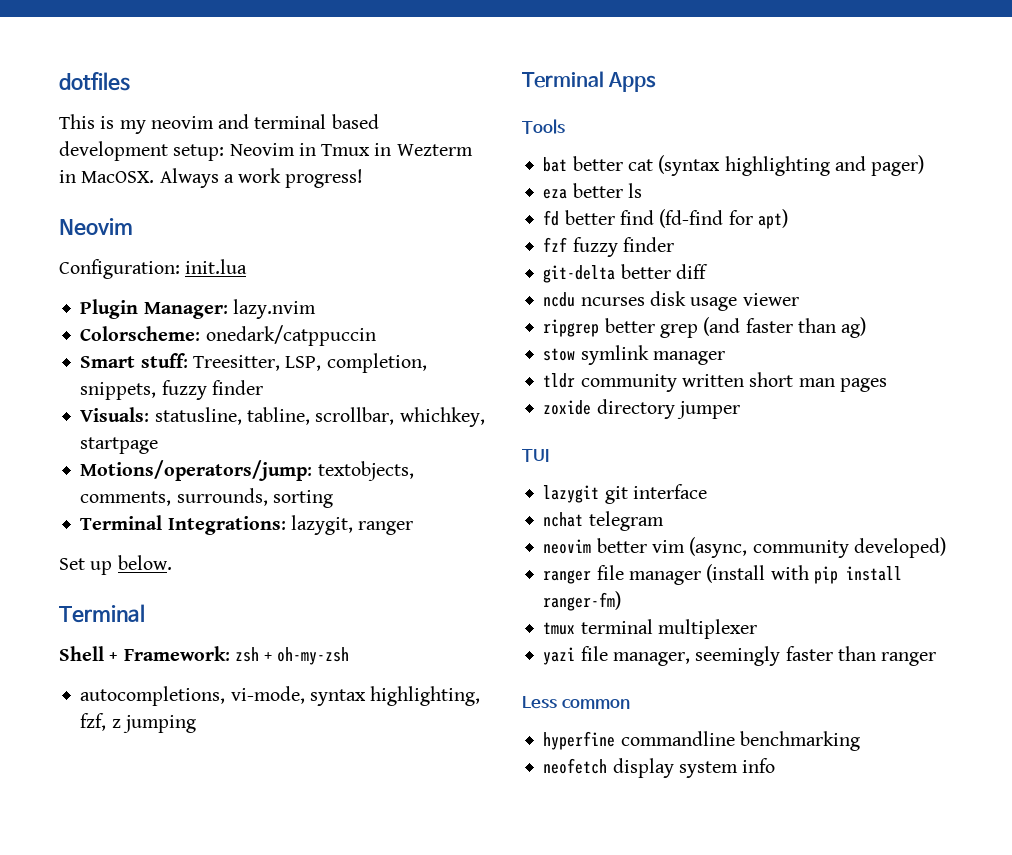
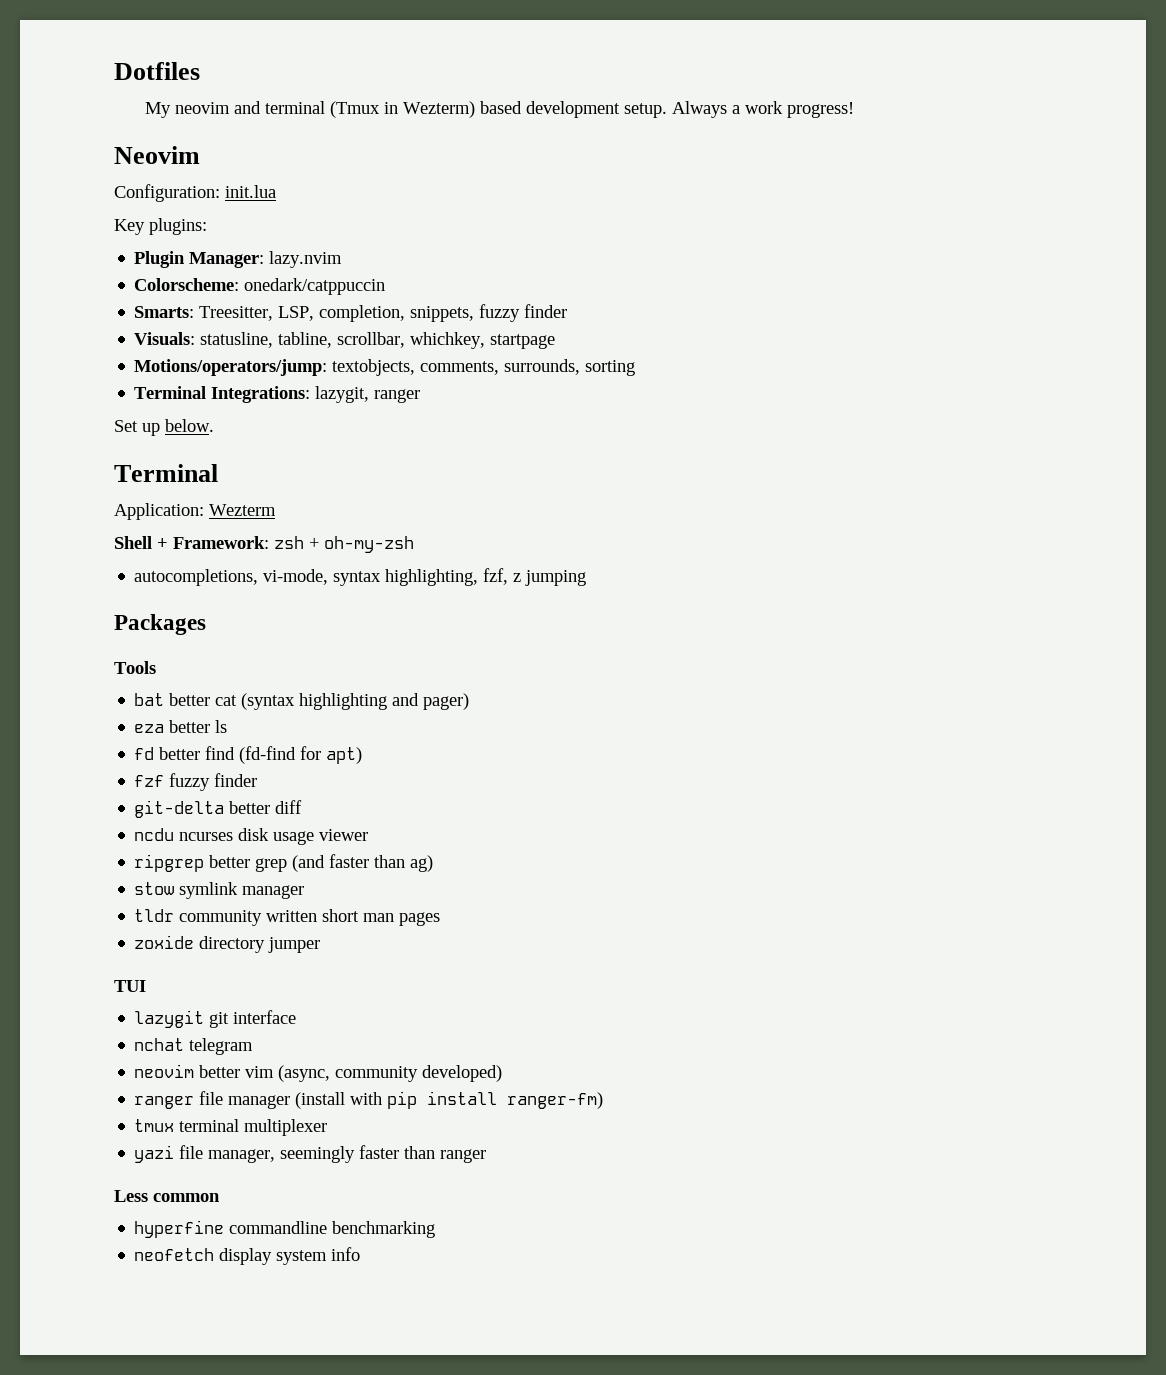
[59,72,130,91] [59,114,379,134] [59,141,473,161] [59,170,155,183] dotfiles // This is my neovim and terminal based development setup: Neovim in Tmux in Wezterm in MacOSX. -> [114,62,200,80] [145,101,668,118] Dotfiles // My neovim and terminal (Tmux in Wezterm) based development setup.
(248, 266) none -> [114,218,207,235] // Key plugins:
[80,353,188,368] Smart stuff: -> [134,306,195,318] Smarts:
(145, 613) none -> [114,503,276,520] // Application: Wezterm
[522,71,657,92] Terminal Apps -> [114,614,206,635] Packages

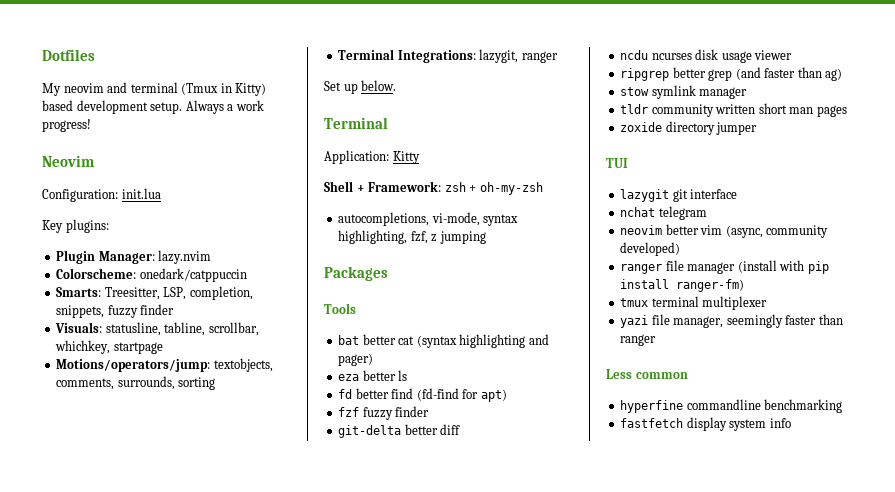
[403,101,476,118] Wezterm) -> [235,83,267,96] Kitty)
[209,504,276,516] Wezterm -> [392,151,420,164] Kitty
[134,1248,215,1261] neofetch -> [620,418,684,428] fastfetch

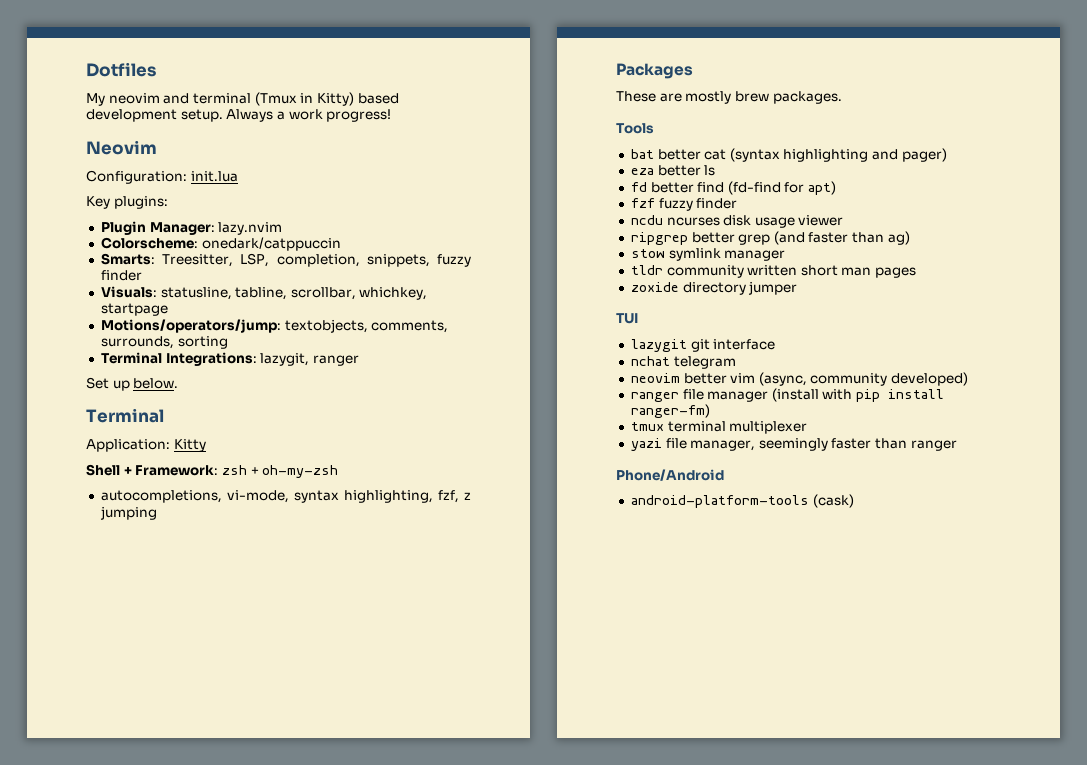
(388, 273) none -> [616,91,842,104] // These are mostly brew packages.
[338,424,461,438] // git-delta better diff -> (738, 203) none
[606,369,688,379] [620,399,843,413] [620,417,791,431] Less common // hyperfine commandline benchmarking // fastfetch display system info -> [616,469,724,481] [630,494,854,508] Phone/Android // android-platform-tools (cask)

